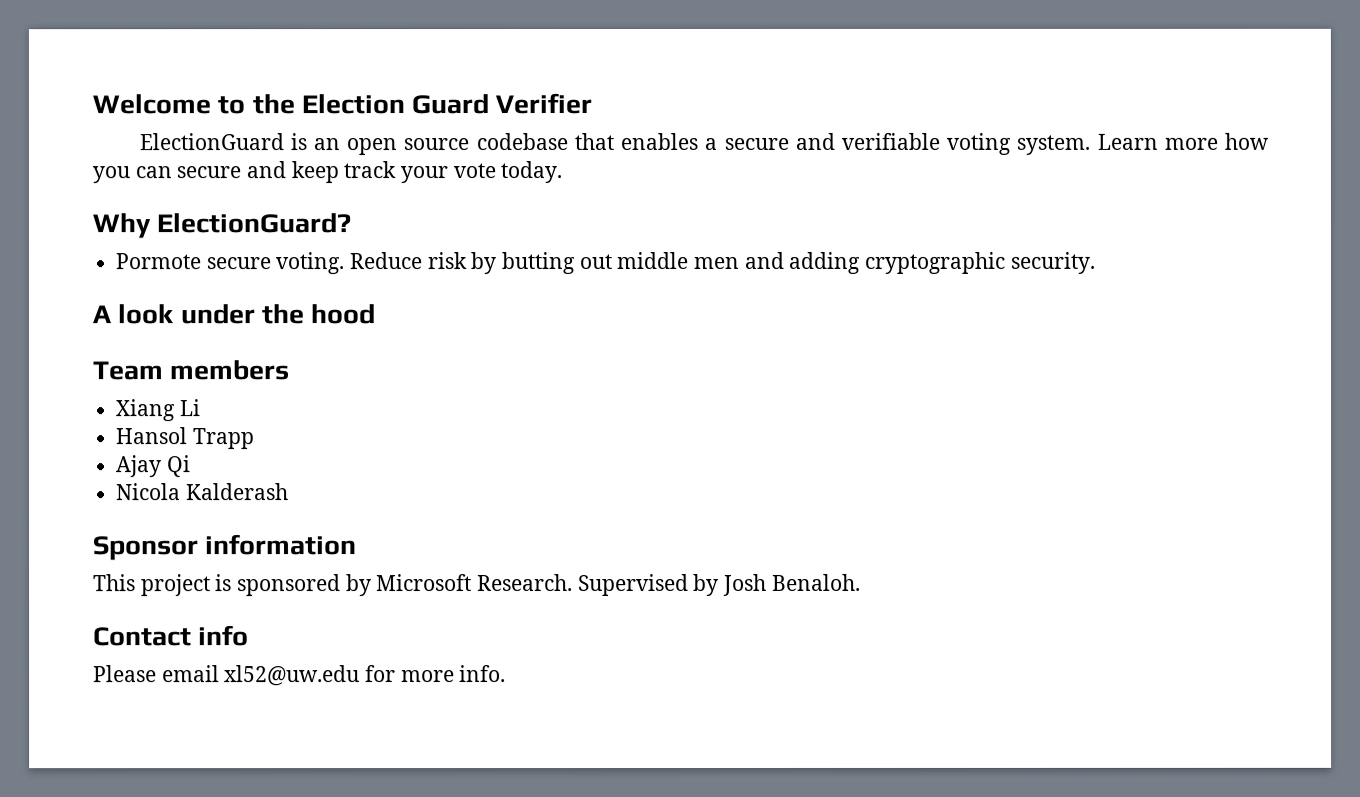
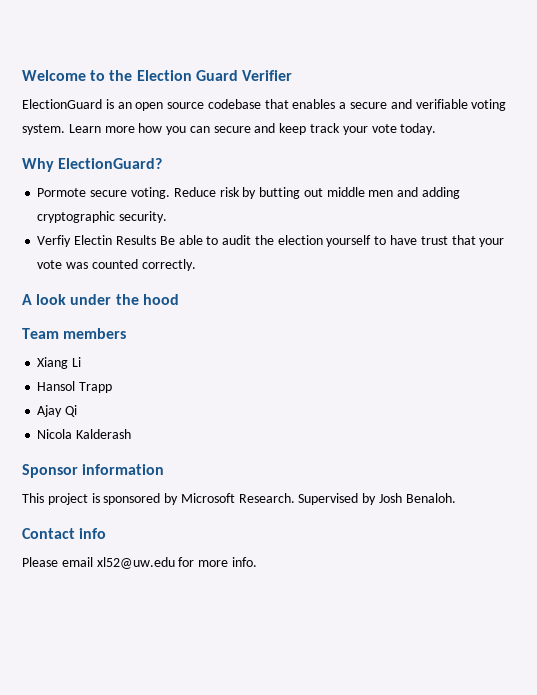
(1095, 262) none -> [37,235,505,247] [37,259,196,271] // Verfiy Electin Results Be able to audit the election yourself to have trust that your vote was counted correctly.

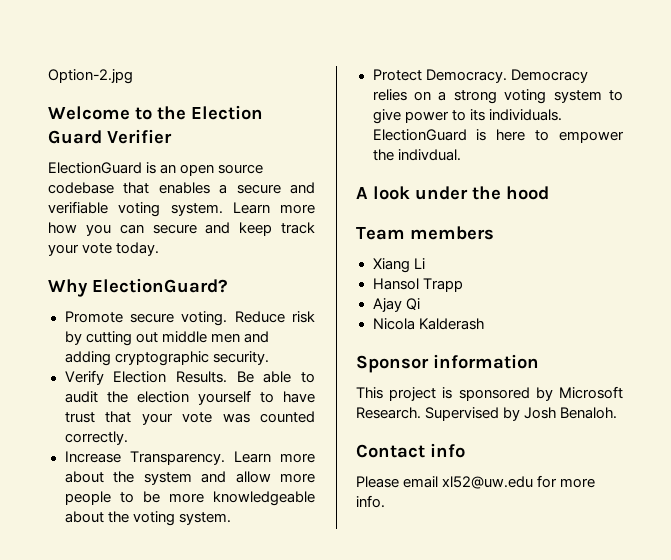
(22, 75) none -> [48,69,133,84] Option-2.jpg //
[37,188,87,197] Pormote -> [64,311,123,323] Promote
[259,187,301,199] butting -> [85,331,132,346] cutting
[37,235,156,247] Verfiy Electin Results -> [64,370,227,385] Verify Election Results.
(196, 265) none -> [64,451,316,465] [64,471,315,485] [64,491,315,506] [64,511,231,526] [372,69,588,83] [372,89,623,104] [372,109,562,124] [372,129,624,143] [372,149,461,161] // Increase Transparency. Learn more about the system and allow more people to be more knowledgeable about the voting system. // Protect Democracy. Democracy relies on a strong voting system to give power to its individuals. ElectionGuard is here to empower the indivdual.

